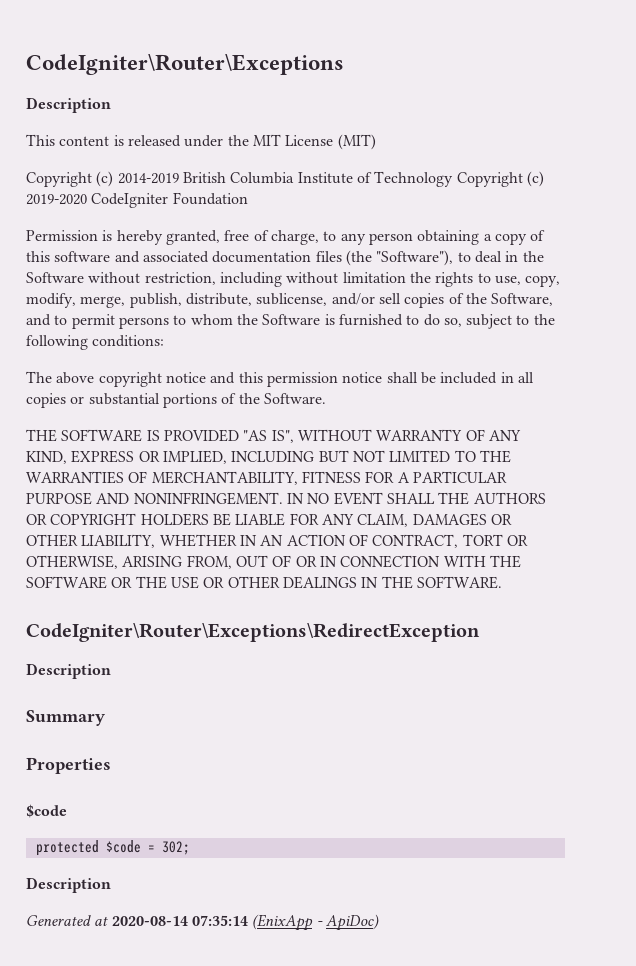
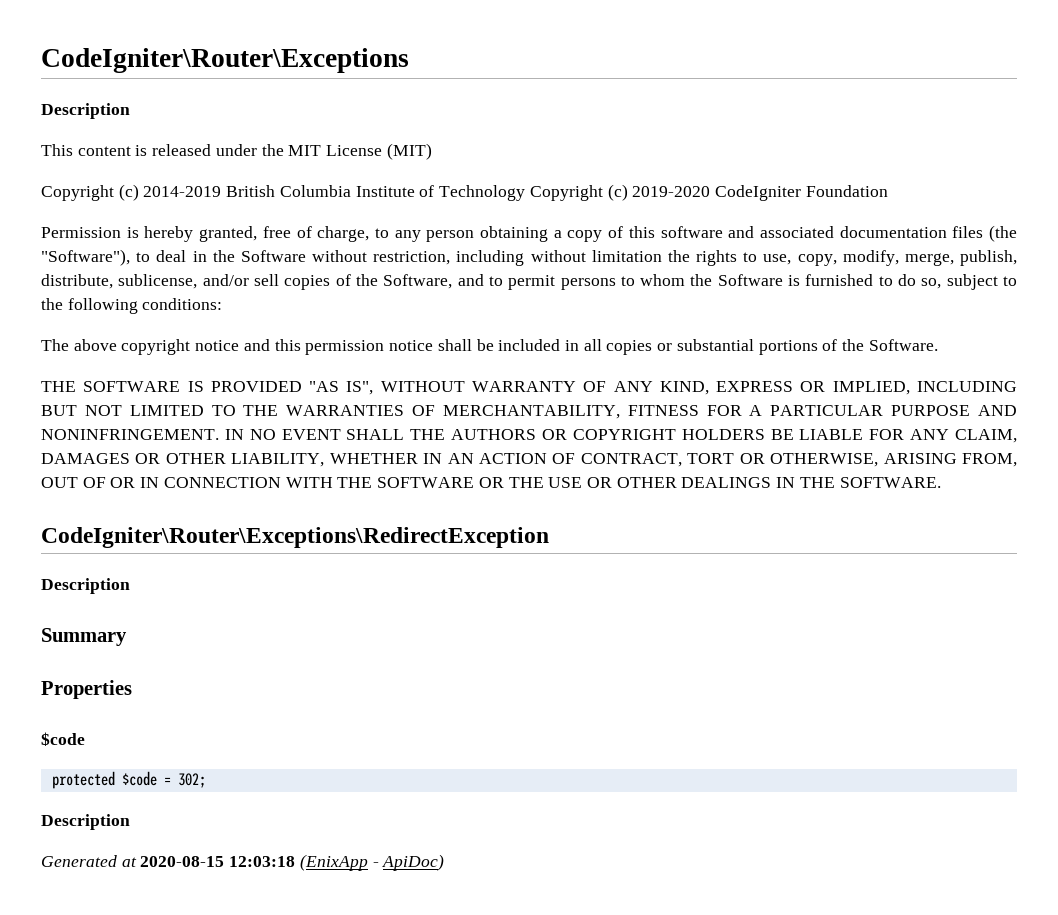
[111,915,248,926] 2020-08-14 07:35:14 -> [140,856,296,867] 2020-08-15 12:03:18

